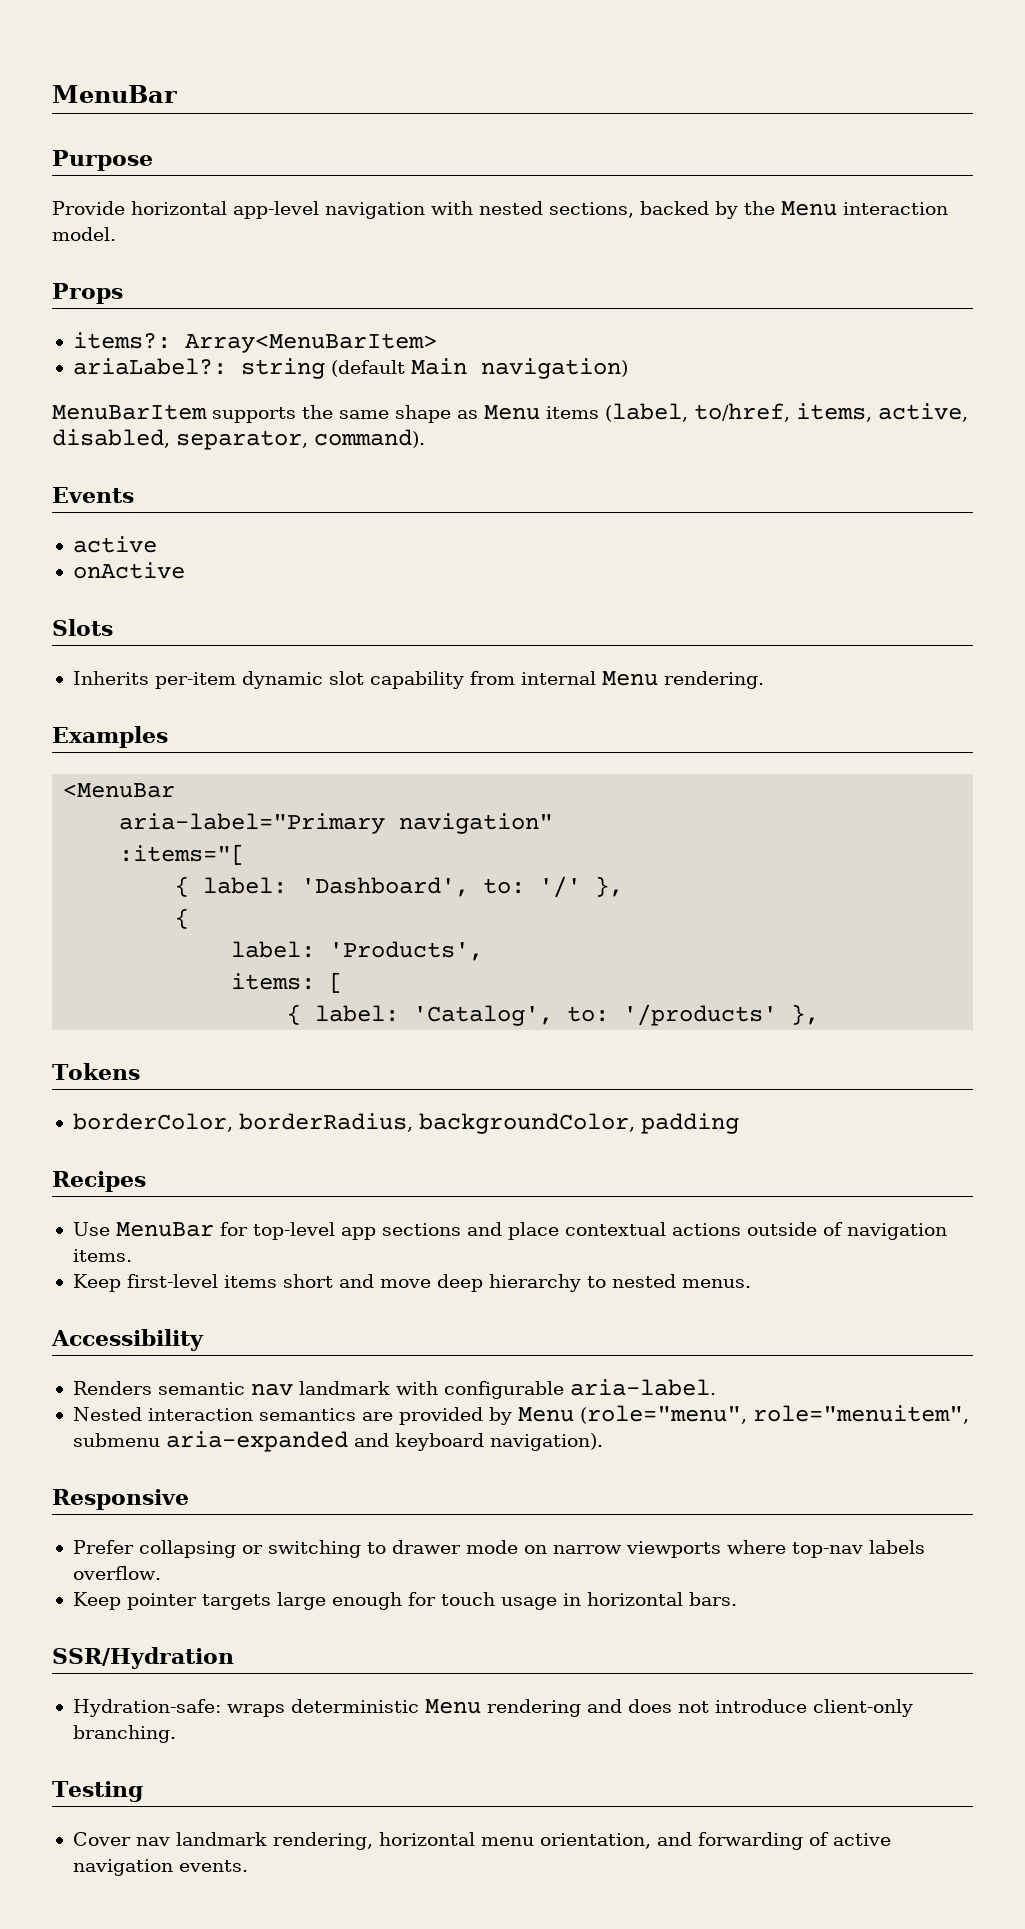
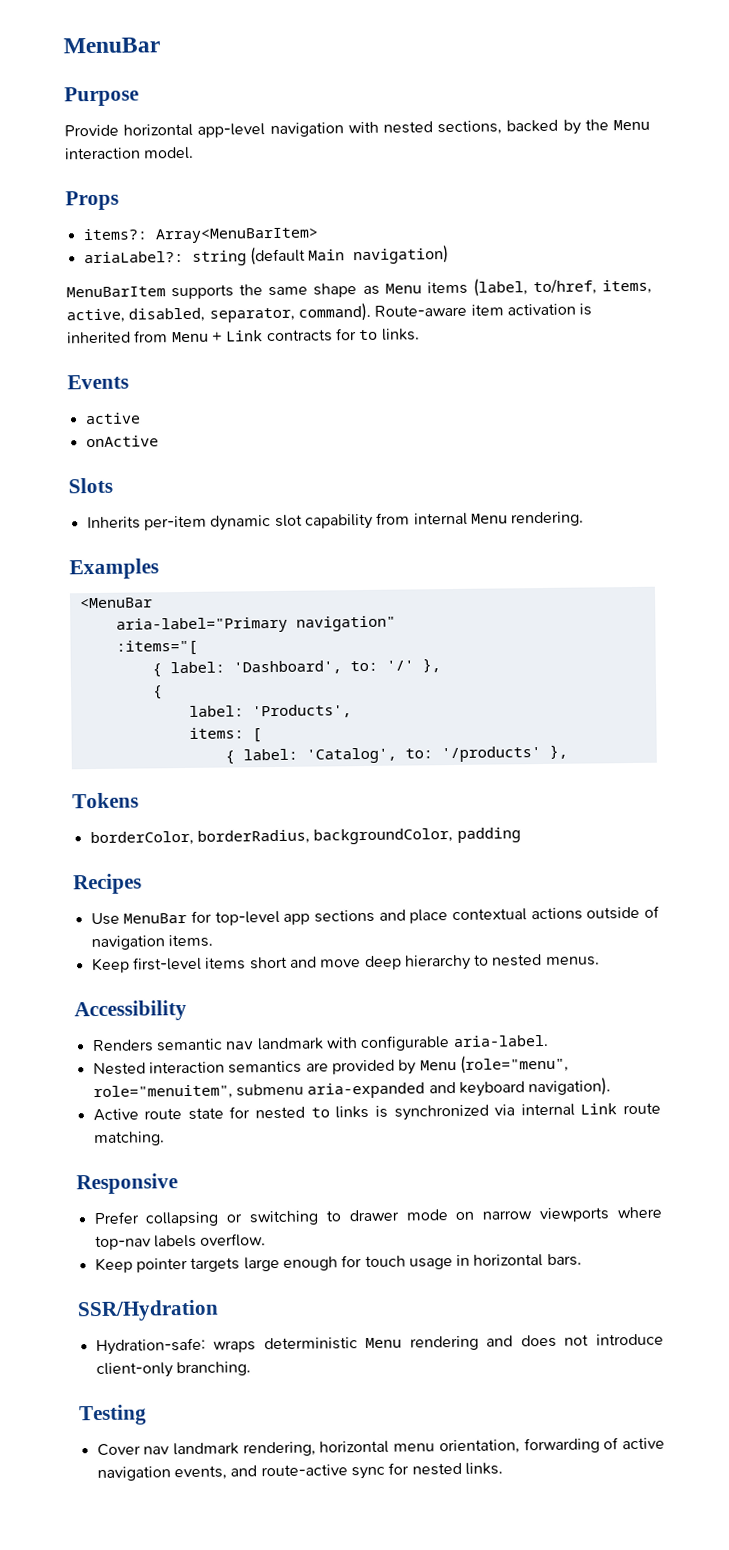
(425, 438) none -> [374,303,593,317] [67,328,420,344] Route-aware item activation is inherited from Menu + Link contracts for to links.
(603, 1442) none -> [92,1102,662,1122] [92,1131,165,1147] // Active route state for nested to links is synchronized via internal Link route matching.
[656,1832,692,1846] and -> (520, 1447) none
[178,1860,248,1872] events. -> [173,1462,503,1481] events, and route-active sync for nested links.

